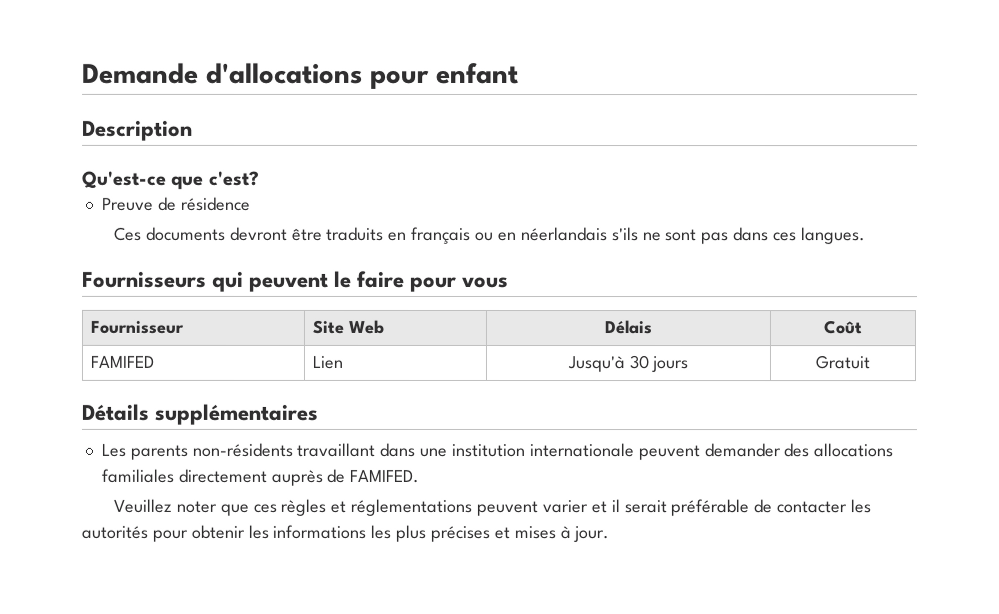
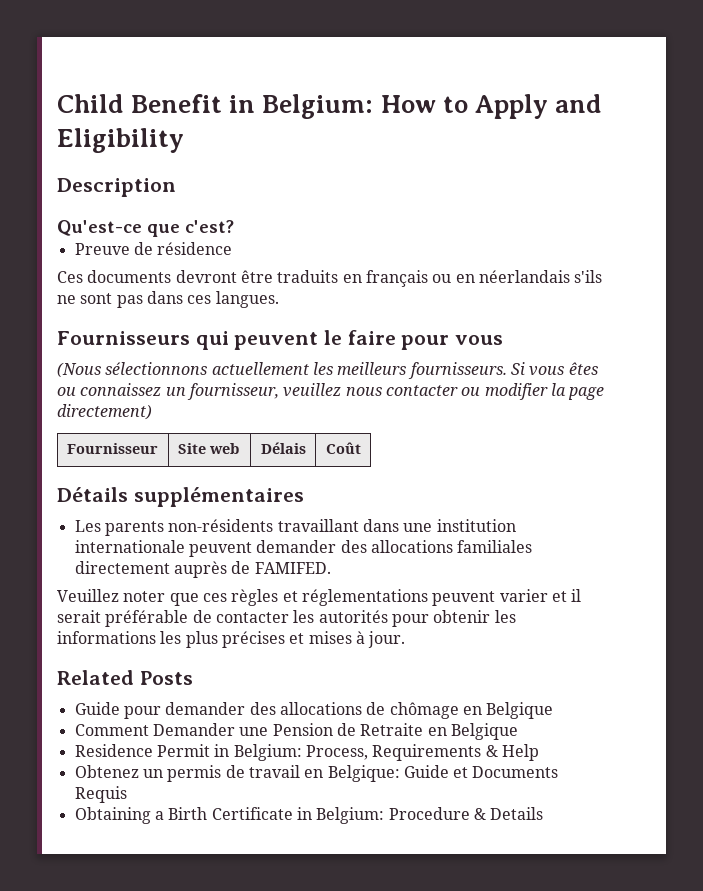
[82,62,519,89] Demande d'allocations pour enfant -> [57,94,603,119] [57,128,184,153] Child Benefit in Belgium: How to Apply and Eligibility
(510, 282) none -> [57,362,598,379] [57,383,605,400] [57,404,152,420] // (Nous sélectionnons actuellement les meilleurs fournisseurs. Si vous êtes ou connaissez un fournisseur, veuillez nous contacter ou modifier la page directement)
[347,319,384,334] Web -> [208,443,239,454] web
[89,355,154,368] [311,355,343,369] [566,355,689,373] [815,355,870,370] // FAMIFED | Lien | Jusqu'à 30 jours | Gratuit -> (361, 448) none
(610, 534) none -> [57,670,193,685] [74,702,554,719] [74,723,518,740] [74,744,539,761] [74,765,559,782] [74,786,127,803] [74,807,544,824] // Related Posts // Guide pour demander des allocations de chômage en Belgique // Comment Demander une Pension de Retraite en Belgique // Residence Permit in Belgium: Process, Requirements & Help // Obtenez un permis de travail en Belgique: Guide et Documents Requis // Obtaining a Birth Certificate in Belgium: Procedure & Details

